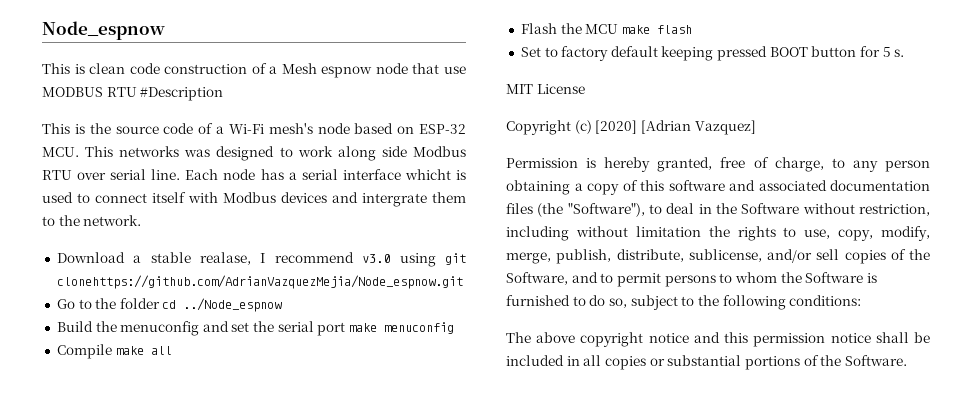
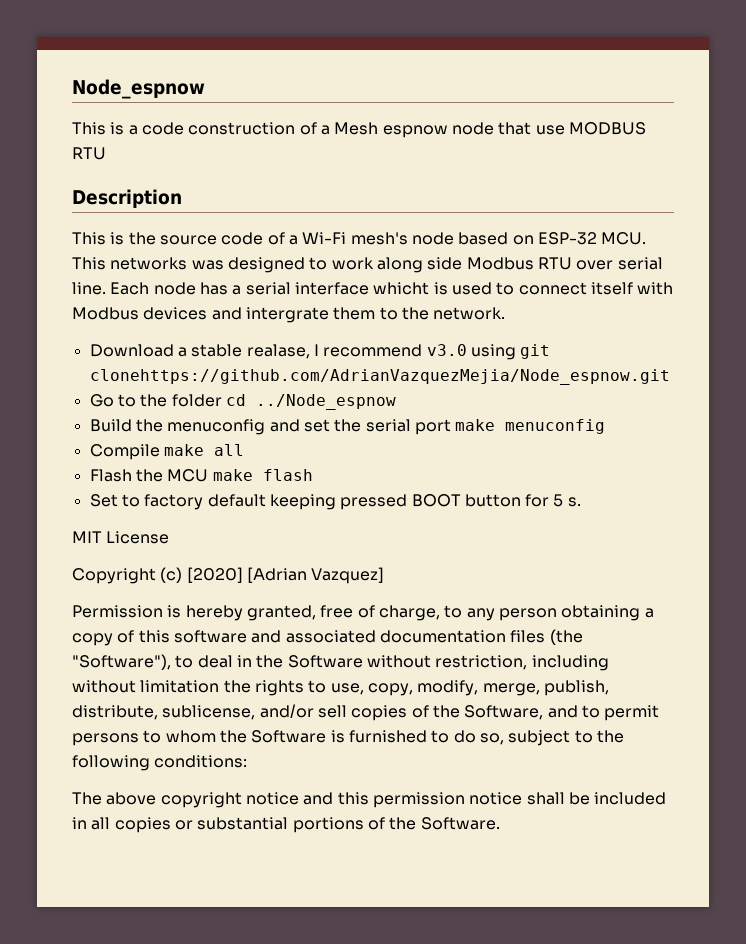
[89,63,126,74] clean -> [128,125,138,135] a
[140,87,224,101] #Description -> [72,189,182,208] // Description

